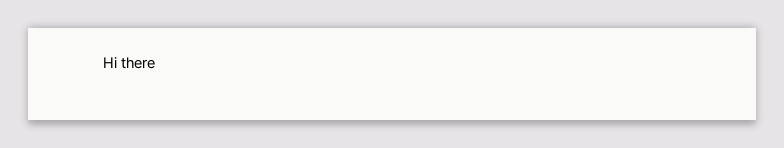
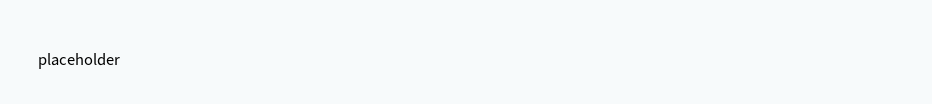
[103,57,156,69] Hi there -> [38,53,120,69] placeholder

